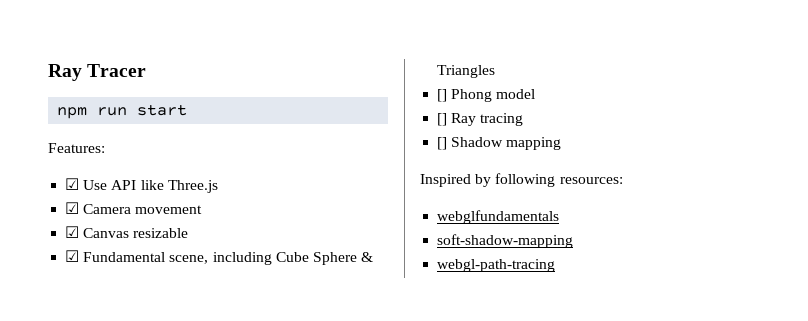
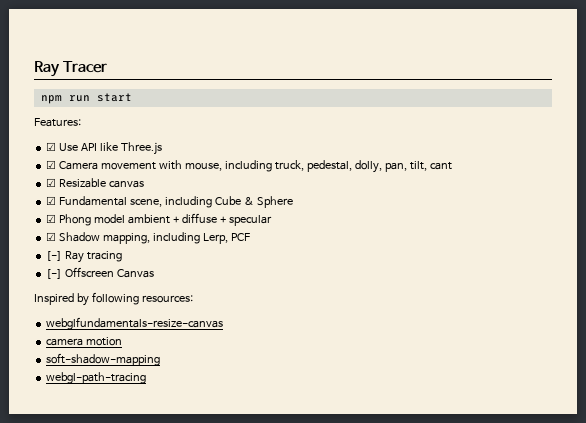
[65,226,189,238] // ☑ Canvas resizable -> [159,160,452,173] [46,178,145,188] with mouse, including truck, pedestal, dolly, pan, tilt, cant // ☑ Resizable canvas
(309, 257) none -> [243,197,254,205] &
[361,252,374,262] [437,65,496,78] [437,89,448,102] & Triangles // [] -> [46,214,57,223] // ☑
[437,113,448,126] // [] -> [128,213,272,226] [46,232,250,244] [46,251,63,261] ambient + diffuse + specular // ☑ Shadow mapping, including Lerp, PCF // [-]
[437,137,562,150] [] Shadow mapping -> [46,267,155,279] [-] Offscreen Canvas
[437,210,560,224] webglfundamentals -> [46,317,224,330] [46,337,123,346] webglfundamentals-resize-canvas // camera motion

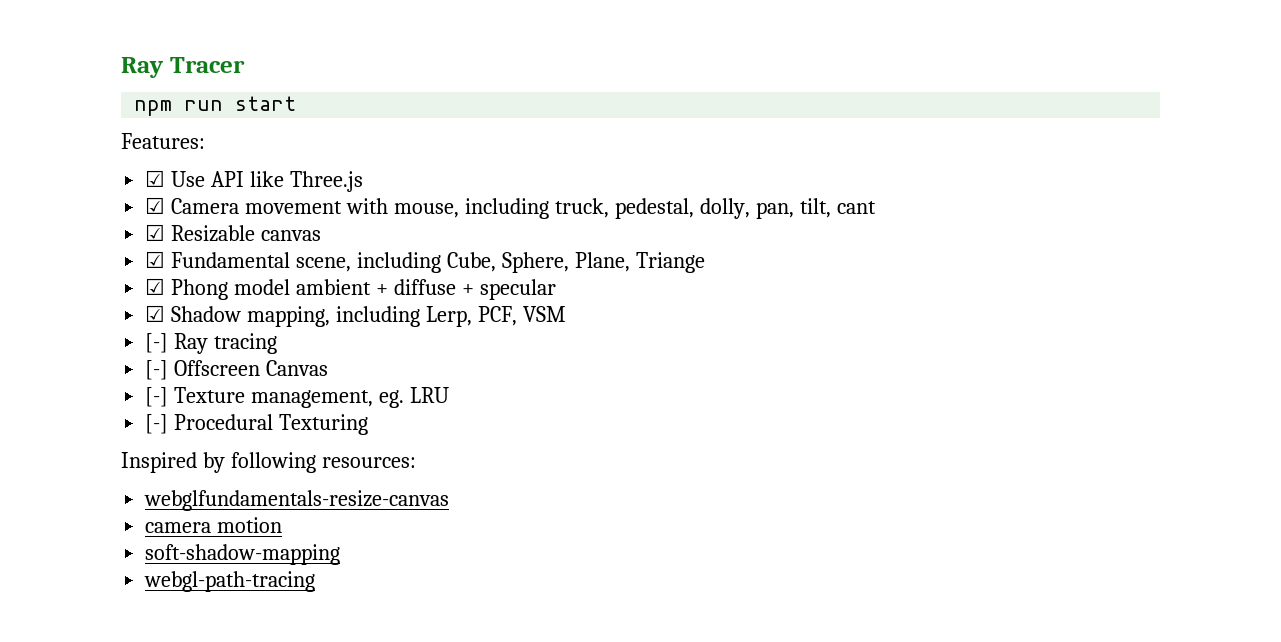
[214,196,293,208] Cube & Sphere -> [446,252,705,273] Cube, Sphere, Plane, Triange
[230,233,250,241] PCF -> [477,306,566,326] PCF, VSM
(155, 273) none -> [145,387,449,408] [145,414,369,435] // [-] Texture management, eg. LRU // [-] Procedural Texturing

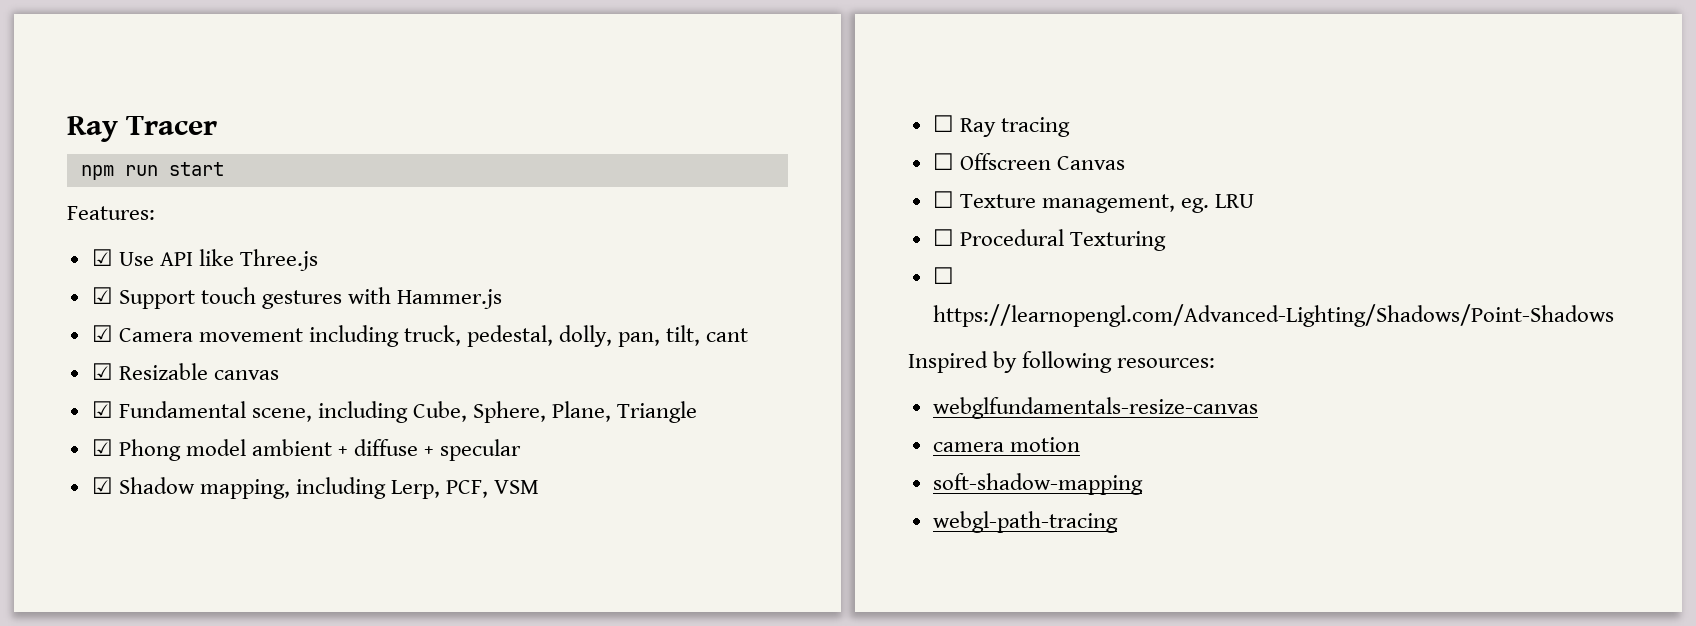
(363, 181) none -> [91,287,503,309] // ☑ Support touch gestures with Hammer.js
[346,198,459,218] with mouse, -> (303, 335) none
[635,252,705,273] Triange -> [617,401,698,423] Triangle
[145,333,169,353] [-] -> [932,115,954,132] ☐
[145,360,169,380] [-] -> [932,153,954,170] ☐
[145,387,169,407] [-] -> [932,191,954,208] ☐
[145,414,169,434] [-] -> [932,229,954,246] ☐
(369, 424) none -> [932,267,954,284] [932,304,1614,327] // ☐ https://learnopengl.com/Advanced-Lighting/Shadows/Point-Shadows

